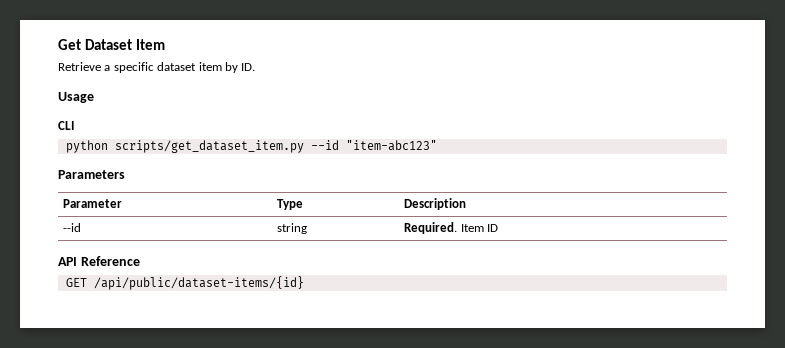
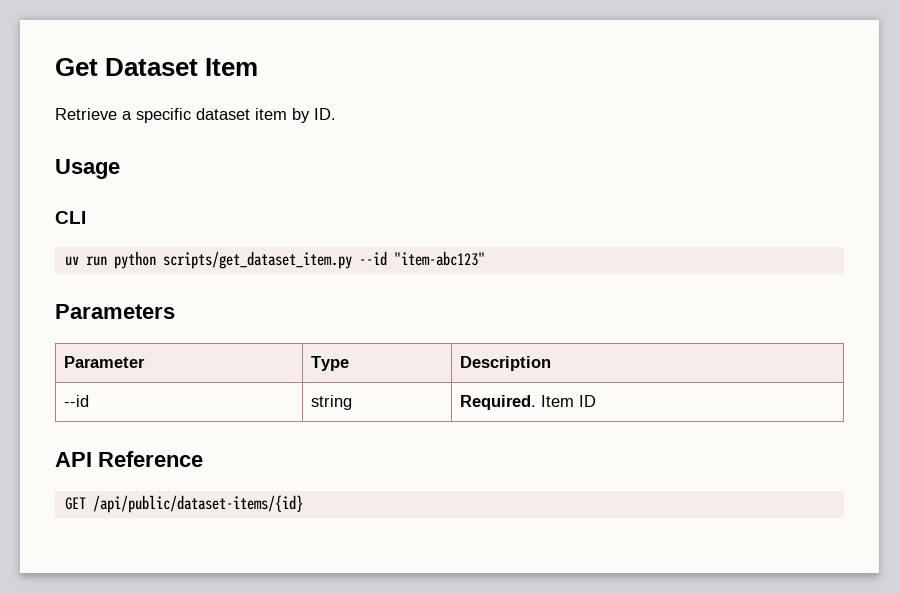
(74, 125) none -> [64,256,107,266] uv run

